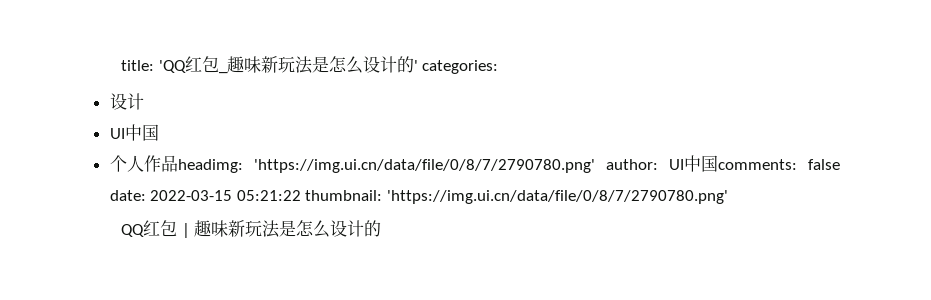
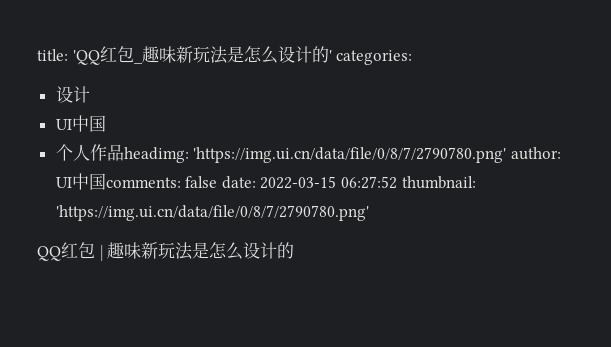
[236,190,301,201] 05:21:22 -> [341,176,398,189] 06:27:52

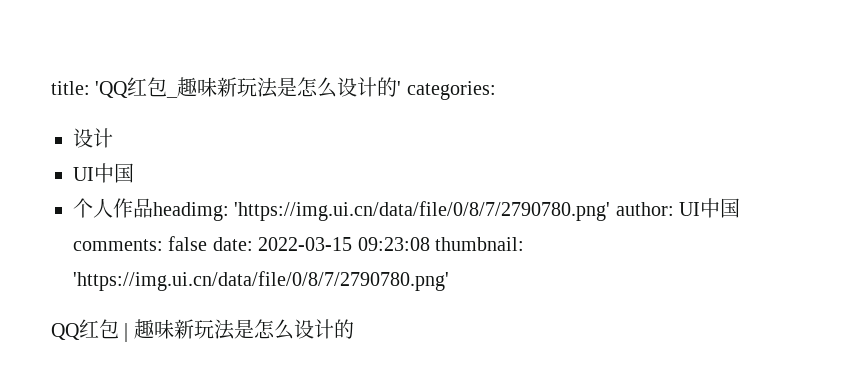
[341,176,398,189] 06:27:52 -> [357,237,430,251] 09:23:08

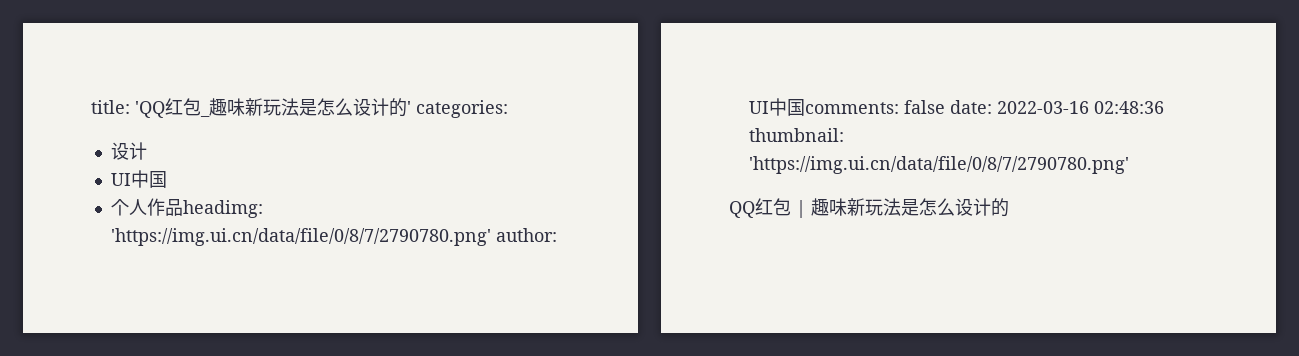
[258,237,430,251] 2022-03-15 09:23:08 -> [996,101,1164,114] 2022-03-16 02:48:36

